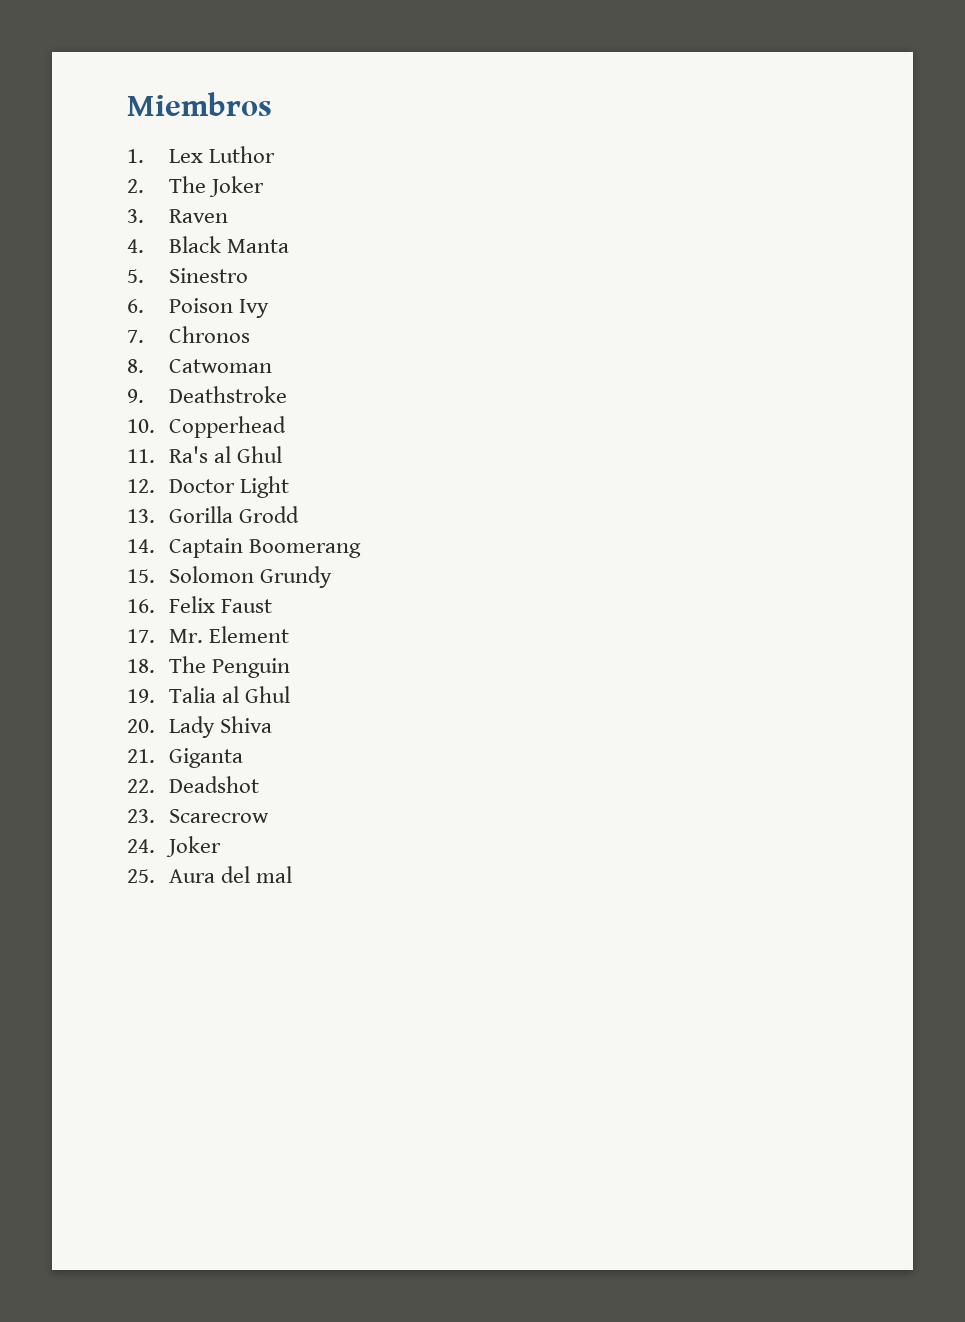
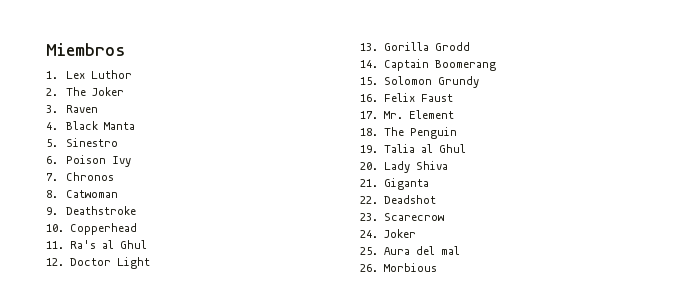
(293, 874) none -> [360,263,437,272] // 26. Morbious

